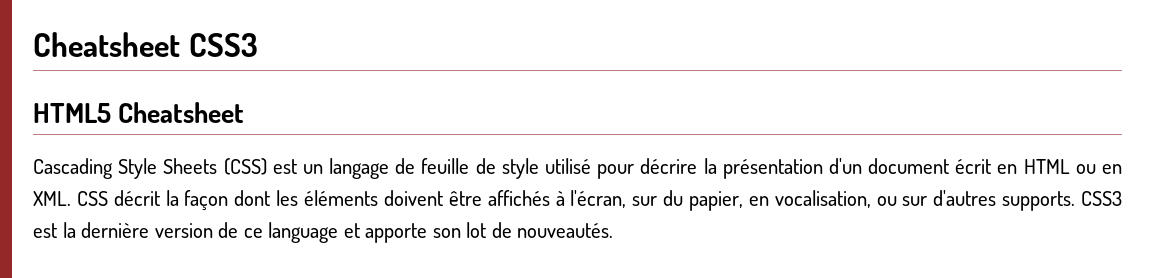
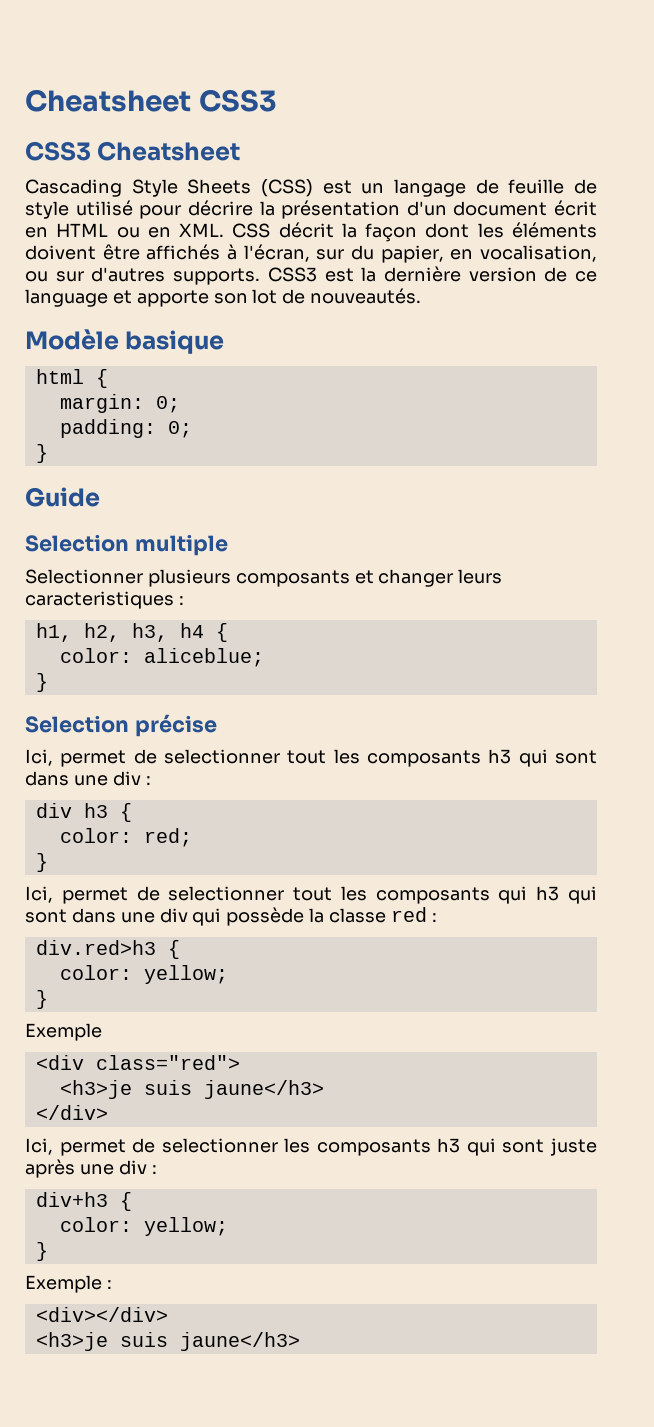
[33,103,111,123] HTML5 -> [25,141,91,161] CSS3
(614, 230) none -> [25,329,225,354] [35,369,108,388] [59,394,180,413] [59,419,192,438] [35,444,48,463] [25,487,100,507] [25,534,228,556] [25,569,503,587] [25,591,184,609] [35,623,228,642] [59,648,264,667] [35,673,48,692] [25,714,217,737] [25,749,597,767] [25,771,151,786] [35,803,132,822] [59,828,192,847] [35,853,48,872] [25,886,597,904] [25,907,437,926] [35,940,180,959] [59,965,228,984] [35,990,48,1009] [25,1023,102,1041] [35,1055,240,1070] [59,1080,324,1099] [35,1105,108,1120] [25,1138,597,1156] [25,1159,157,1178] [35,1192,132,1211] [59,1217,228,1236] [35,1242,48,1261] [25,1275,112,1293] [35,1307,168,1322] [35,1332,300,1351] // Modèle basique // html { // margin: 0; // padding: 0; // } // Guide // Selection multiple // Selectionner plusieurs composants et changer leurs caracteristiques : // h1, h2, h3, h4 { // color: aliceblue; // } // Selection précise // Ici, permet de selectionner tout les composants h3 qui sont dans une div : // div h3 { // color: red; // } // Ici, permet de selectionner tout les composants qui h3 qui sont dans une div qui possède la classe red : // div.red>h3 { // color: yellow; // } // Exemple // <div class="red"> // <h3>je suis jaune</h3> // </div> // Ici, permet de selectionner les composants h3 qui sont juste après une div : // div+h3 { // color: yellow; // } // Exemple : // <div></div> // <h3>je suis jaune</h3>

